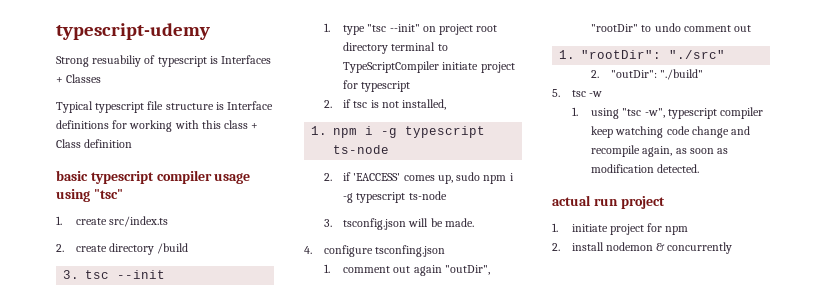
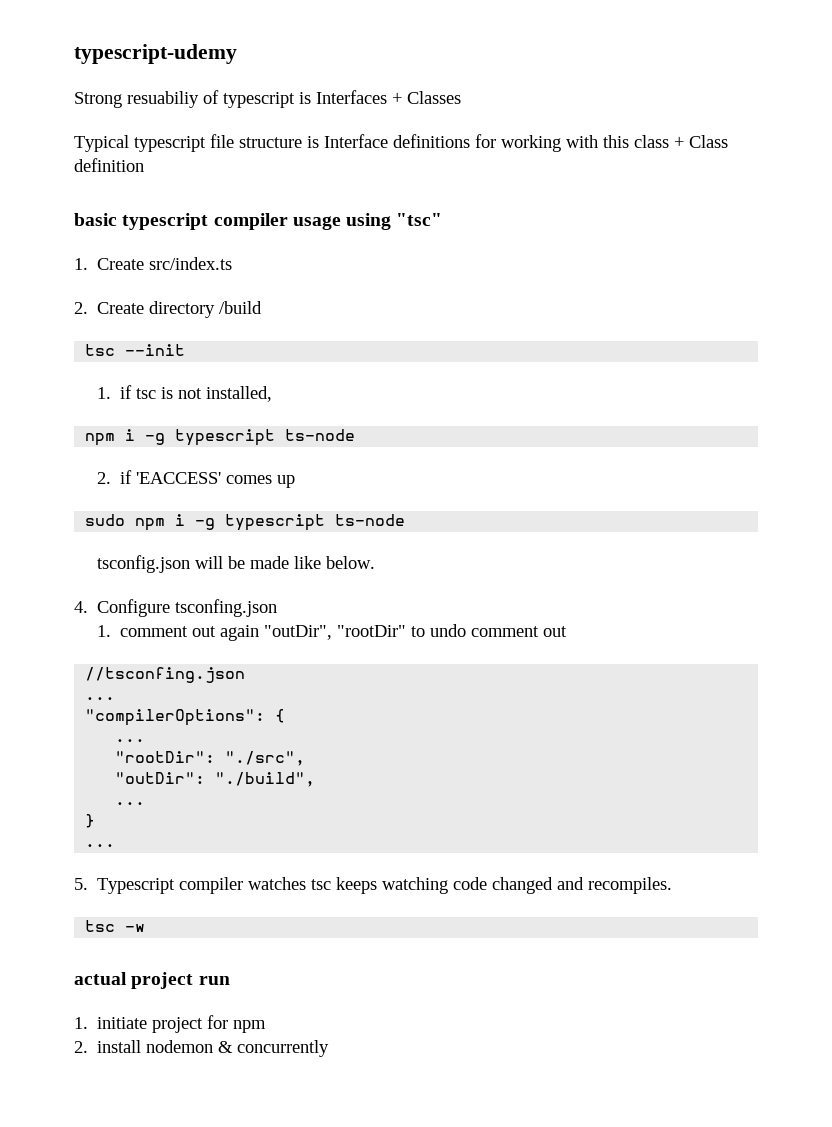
[75,218,107,225] create -> [97,258,145,270] Create
[75,245,107,252] create -> [97,302,145,314] Create
[63,270,80,279] 3. -> (263, 307) none
[343,24,498,35] [343,42,448,54] [343,61,515,73] [343,80,411,92] [323,100,332,108] type "tsc --init" on project root directory terminal to TypeScriptCompiler initiate project for typescript // 2. -> (111, 393) none
[311,126,328,135] 1. -> (273, 394) none
[437,175,453,184] up, -> [277,475,296,488] up //
[323,219,332,227] 3. -> (406, 520) none
[444,218,474,227] made. -> [249,556,375,569] made like below.
[323,245,373,257] configure -> [97,599,171,617] Configure
[559,50,726,59] [591,69,703,80] [552,89,602,97] [571,107,764,119] [591,126,751,138] [591,145,729,157] [591,164,700,173] 1. "rootDir": "./src" // 2. "outDir": "./build" // 5. tsc -w // 1. using "tsc -w", typescript compiler keep watching code change and recompile again, as soon as modification detected. -> [85,667,246,683] [85,697,116,700] [85,709,286,726] [115,739,146,742] [115,751,306,766] [115,772,316,787] [115,802,146,805] [85,814,96,828] [85,844,116,847] [74,877,673,894] [85,920,146,932] //tsconfing.json // ... // "compilerOptions": { // ... // "rootDir": "./src", // "outDir": "./build", // ... // } // ... // 5. Typescript compiler watches tsc keeps watching code changed and recompiles. // tsc -w
(591, 200) none -> [131,972,194,989] project
[620,196,665,209] project -> (230, 980) none

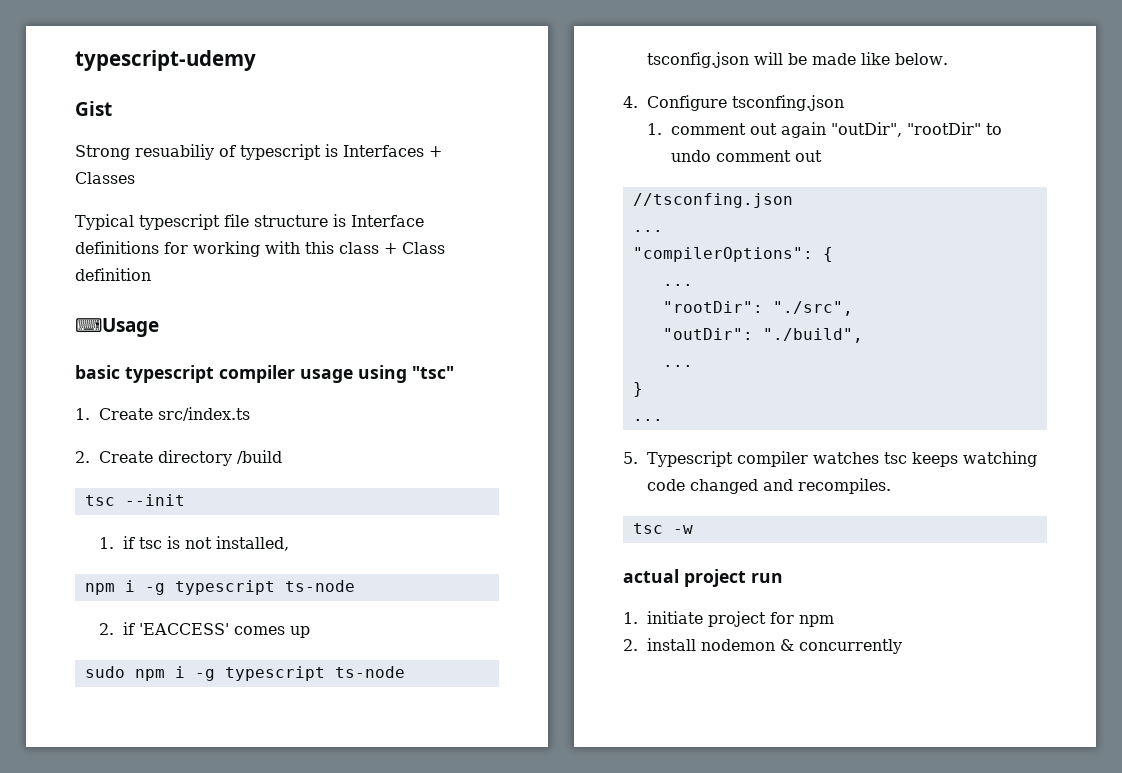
(237, 54) none -> [75,101,112,116] // Gist
(144, 165) none -> [75,318,159,337] // ⌨Usage

